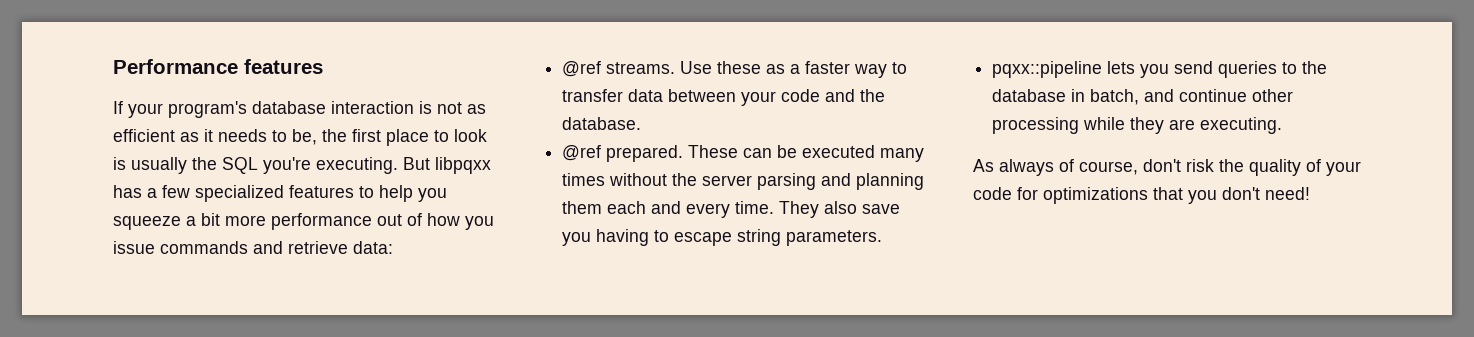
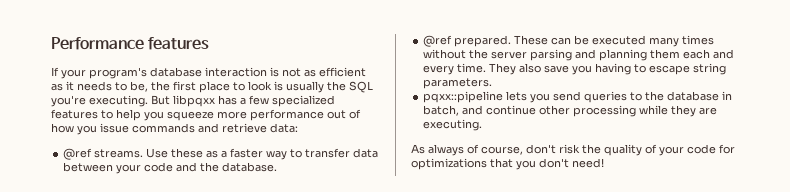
[186,213,220,226] a bit -> (214, 116) none

